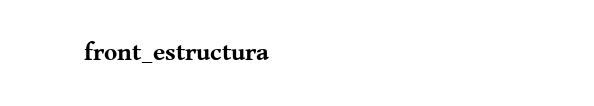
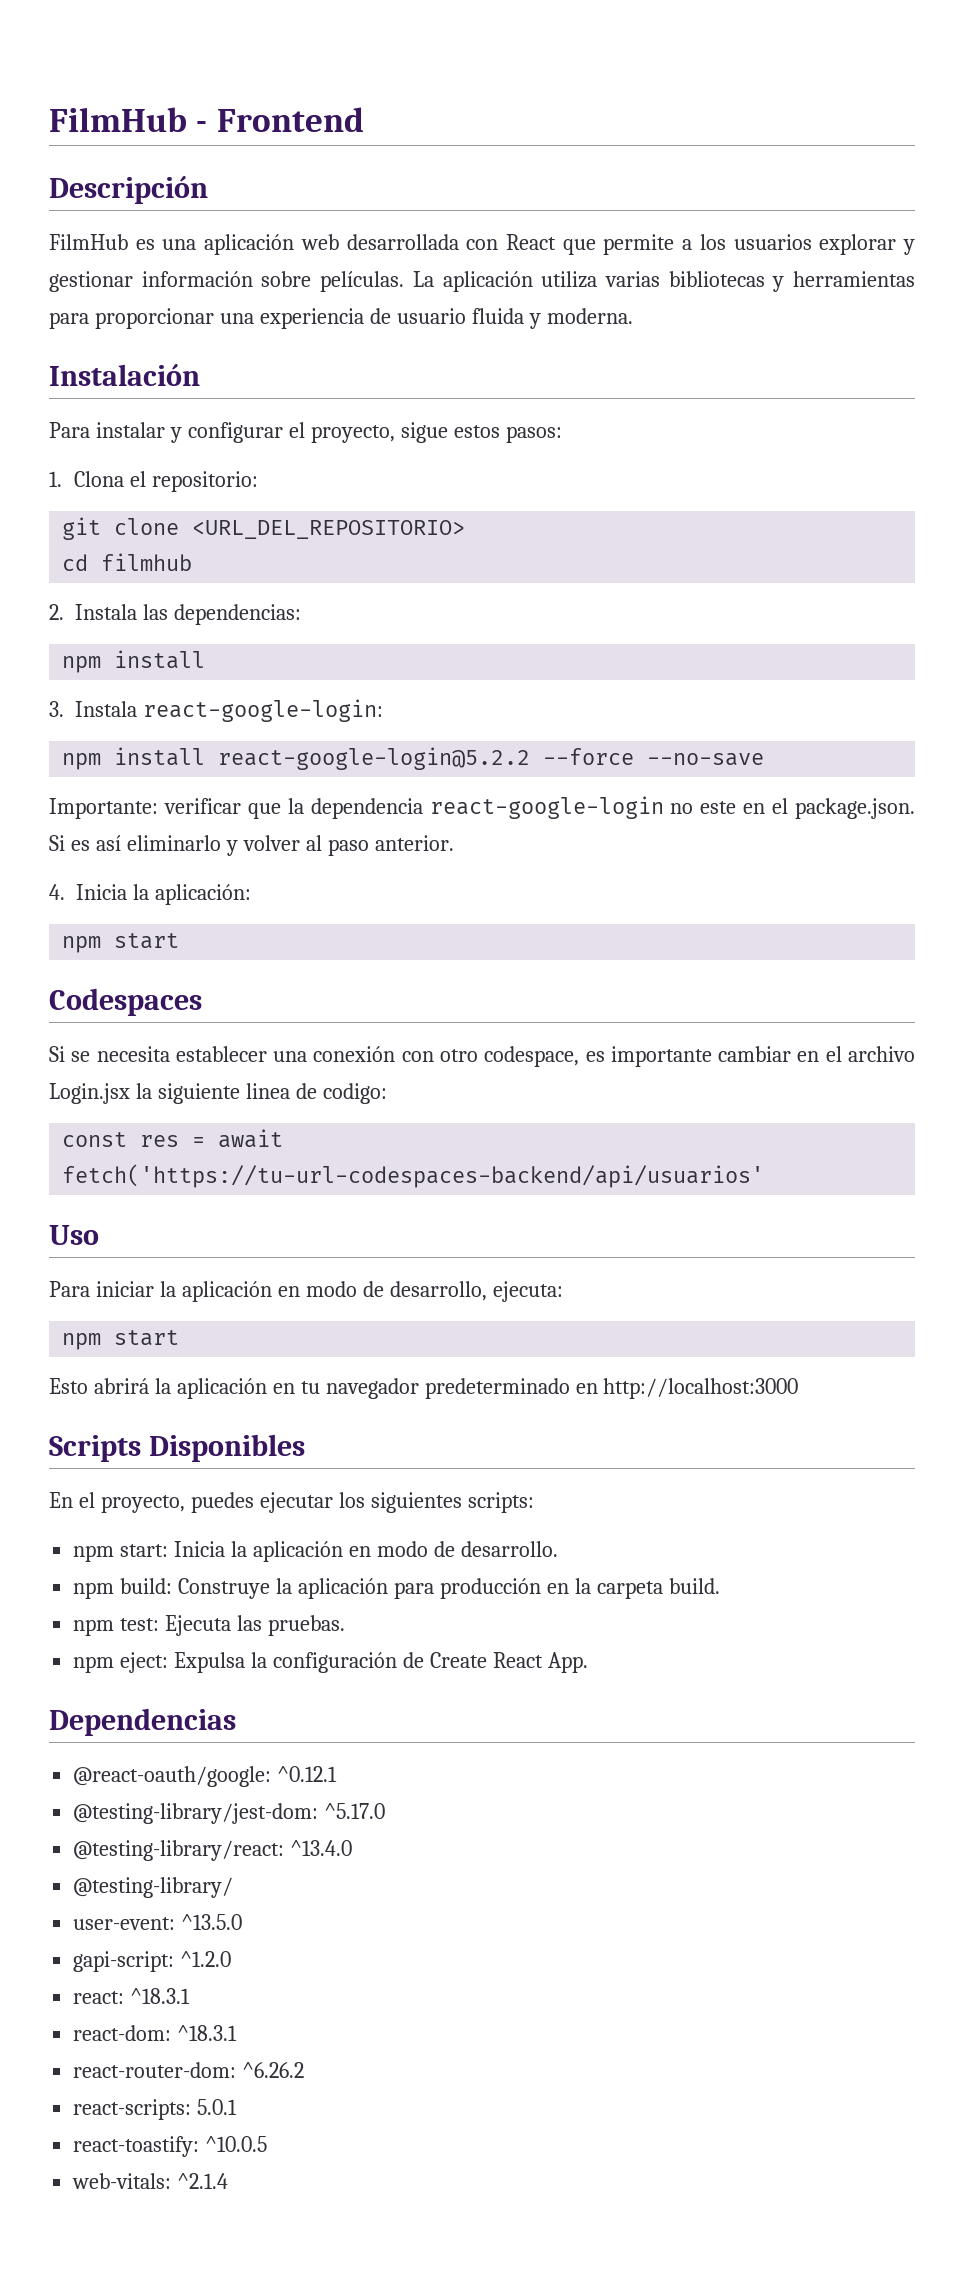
[84,41,269,63] front_estructura -> [49,107,364,132] [49,176,208,204] [49,234,915,255] [49,271,916,292] [49,308,633,329] [49,364,200,386] [49,422,562,443] [49,471,258,492] [62,517,466,540] [62,553,193,571] [49,604,301,625] [62,650,206,673] [49,699,383,722] [62,747,765,770] [49,796,915,819] [49,835,454,856] [49,884,251,905] [62,933,180,953] [49,988,202,1016] [49,1046,916,1067] [49,1083,387,1104] [62,1129,284,1148] [62,1164,765,1188] [49,1225,99,1245] [49,1281,563,1302] [62,1330,180,1350] [49,1378,799,1399] [49,1434,305,1462] [49,1492,534,1513] [73,1541,558,1562] [73,1578,720,1599] [73,1615,345,1636] [73,1652,588,1673] [49,1708,236,1736] [73,1766,338,1787] [73,1803,386,1824] [73,1840,353,1861] [73,1877,234,1898] [73,1914,243,1930] [73,1951,232,1972] [73,1988,191,2004] [73,2025,238,2041] [73,2062,305,2078] [73,2099,238,2120] [73,2136,268,2157] [72,2173,229,2189] FilmHub - Frontend // Descripción // FilmHub es una aplicación web desarrollada con React que permite a los usuarios explorar y gestionar información sobre películas. La aplicación utiliza varias bibliotecas y herramientas para proporcionar una experiencia de usuario fluida y moderna. // Instalación // Para instalar y configurar el proyecto, sigue estos pasos: // 1. Clona el repositorio: // git clone <URL_DEL_REPOSITORIO> // cd filmhub // 2. Instala las dependencias: // npm install // 3. Instala react-google-login: // npm install react-google-login@5.2.2 --force --no-save // Importante: verificar que la dependencia react-google-login no este en el package.json. Si es así eliminarlo y volver al paso anterior. // 4. Inicia la aplicación: // npm start // Codespaces // Si se necesita establecer una conexión con otro codespace, es importante cambiar en el archivo Login.jsx la siguiente linea de codigo: // const res = await fetch('https://tu-url-codespaces-backend/api/usuarios' // Uso // Para iniciar la aplicación en modo de desarrollo, ejecuta: // npm start // Esto abrirá la aplicación en tu navegador predeterminado en http://localhost:3000 // Scripts Disponibles // En el proyecto, puedes ejecutar los siguientes scripts: // npm start: Inicia la aplicación en modo de desarrollo. // npm build: Construye la aplicación para producción en la carpeta build. // npm test: Ejecuta las pruebas. // npm eject: Expulsa la configuración de Create React App. // Dependencias // @react-oauth/google: ^0.12.1 // @testing-library/jest-dom: ^5.17.0 // @testing-library/react: ^13.4.0 // @testing-library/ // user-event: ^13.5.0 // gapi-script: ^1.2.0 // react: ^18.3.1 // react-dom: ^18.3.1 // react-router-dom: ^6.26.2 // react-scripts: 5.0.1 // react-toastify: ^10.0.5 // web-vitals: ^2.1.4

